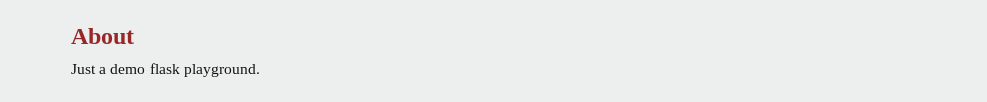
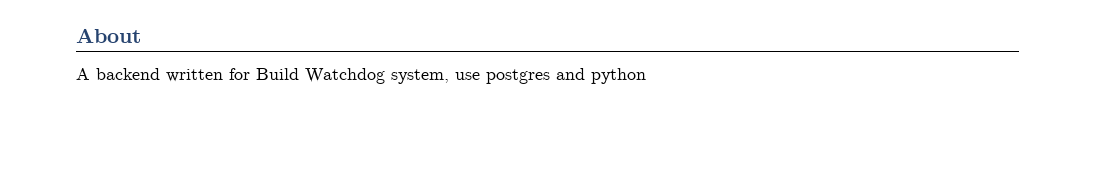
[71,63,260,77] Just a demo flask playground. -> [76,68,646,84] A backend written for Build Watchdog system, use postgres and python

